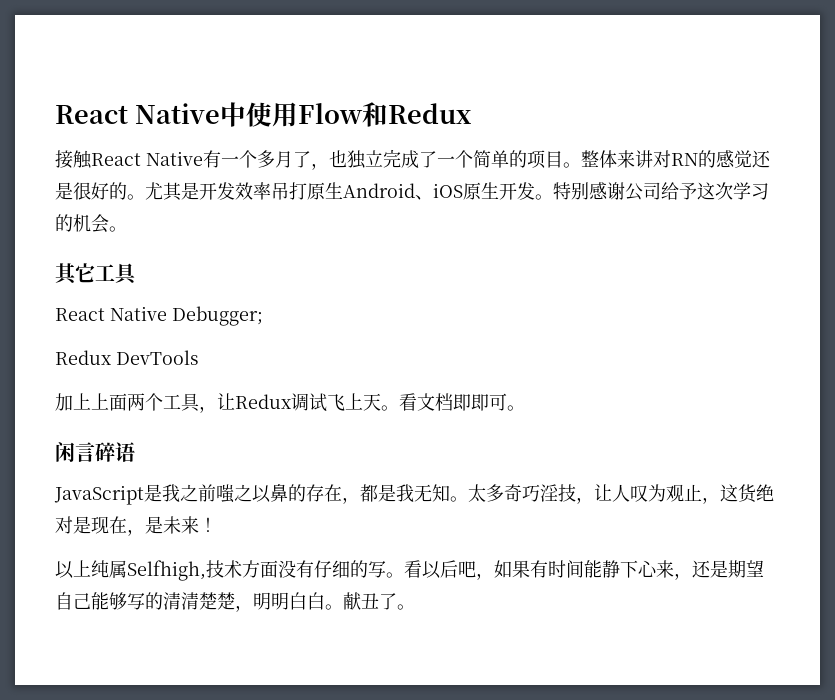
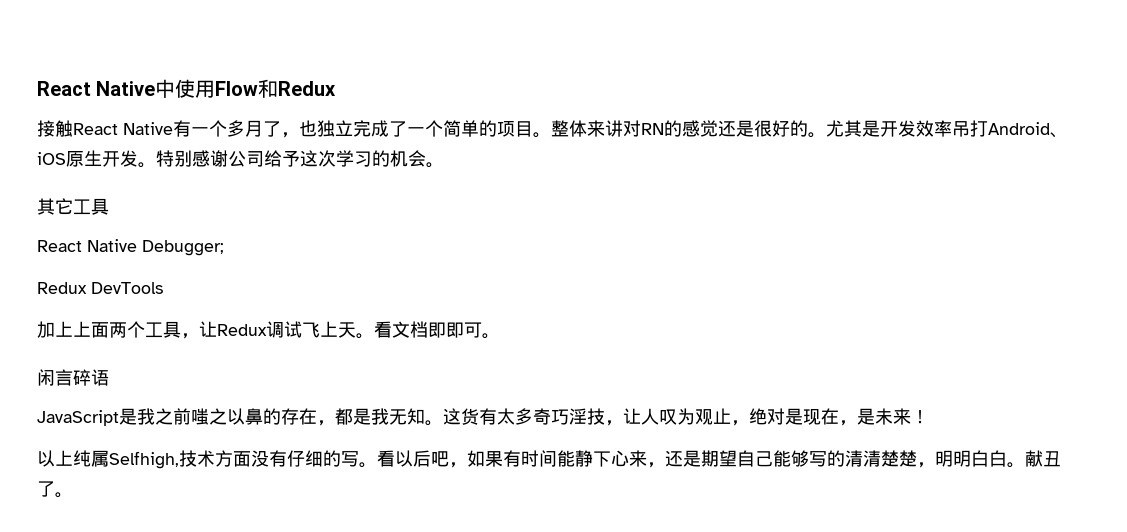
[307,182,343,200] 原生 -> (988, 128) none
(468, 499) none -> [443,408,497,425] 这货有
[720,484,757,503] 这货 -> (749, 423) none

